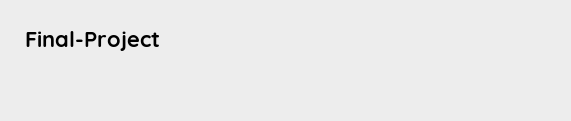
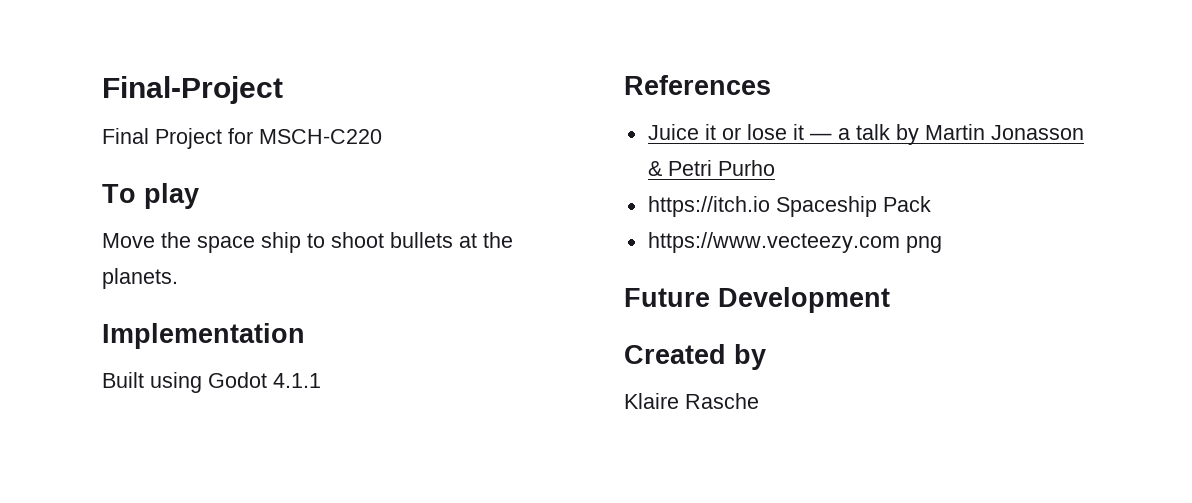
(160, 41) none -> [102,128,382,149] [102,183,199,209] [102,232,513,253] [102,268,178,289] [102,323,305,349] [102,372,321,393] [624,75,771,95] [647,124,1084,145] [647,160,775,176] [647,196,931,217] [647,232,942,253] [624,287,890,313] [624,344,766,370] [624,393,759,409] // Final Project for MSCH-C220 // To play // Move the space ship to shoot bullets at the planets. // Implementation // Built using Godot 4.1.1 // References // Juice it or lose it — a talk by Martin Jonasson & Petri Purho // https://itch.io Spaceship Pack // https://www.vecteezy.com png // Future Development // Created by // Klaire Rasche

